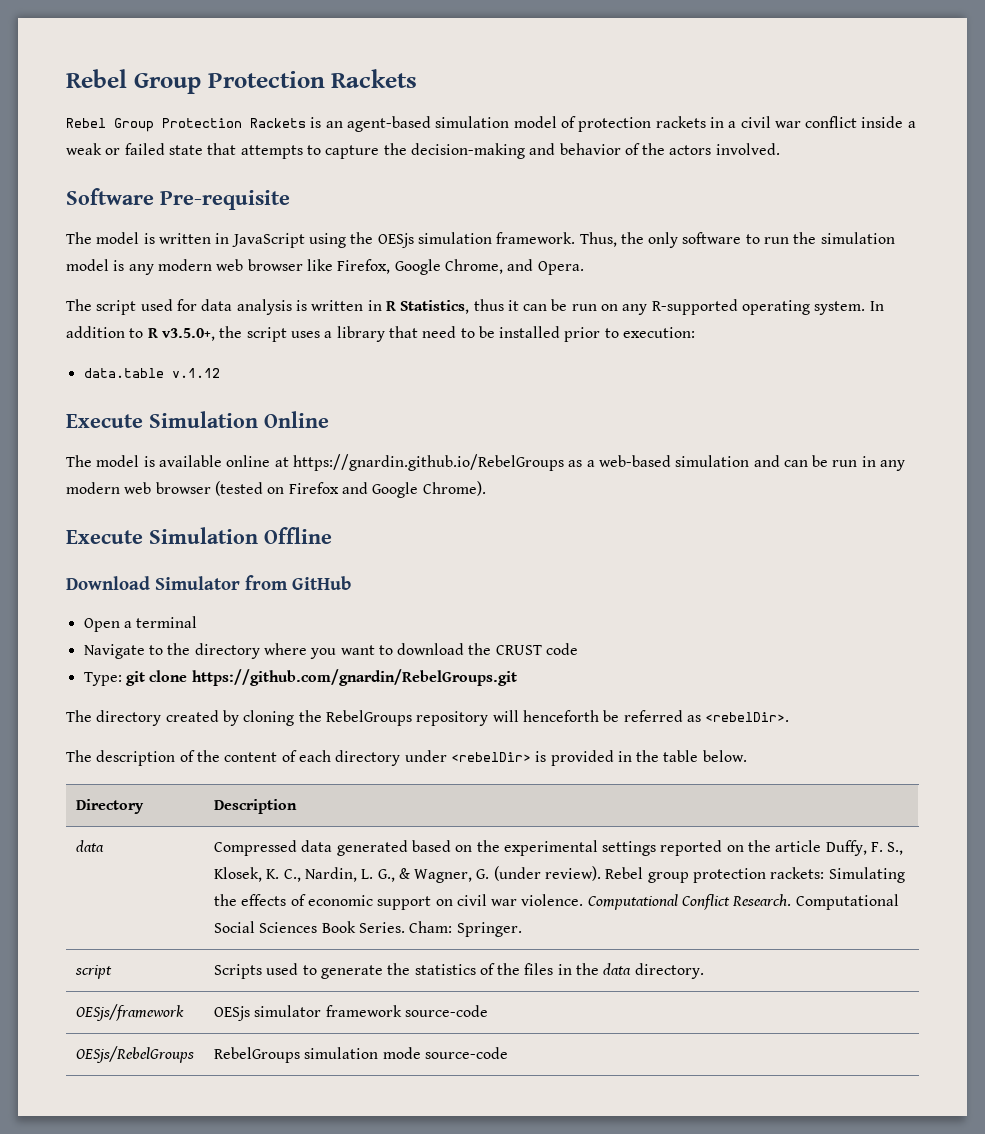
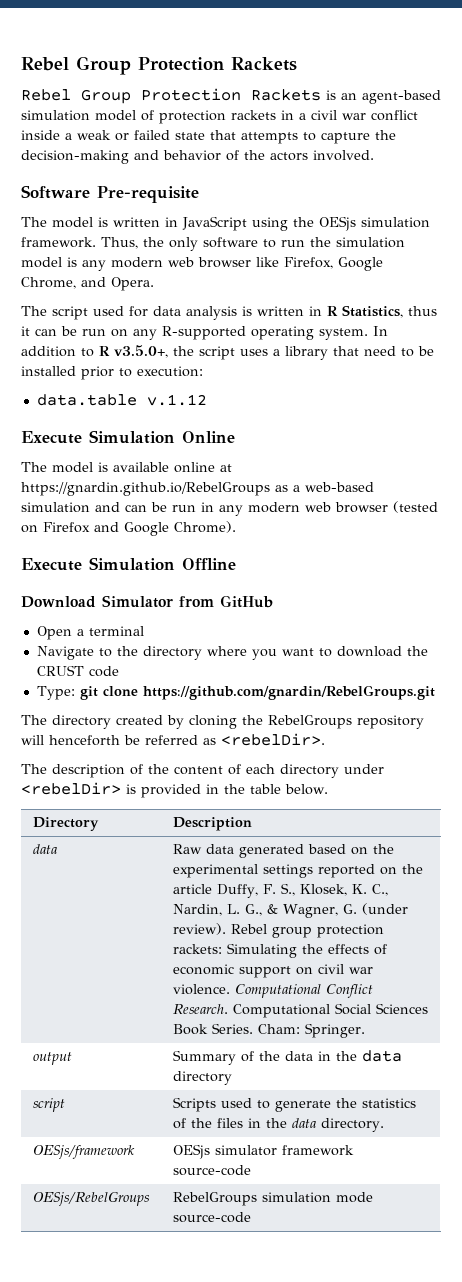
[213,840,297,856] Compressed -> [172,844,202,854] Raw
(522, 929) none -> [32,1052,72,1065] [172,1050,402,1065] [172,1071,232,1085] // output | Summary of the data in the data directory

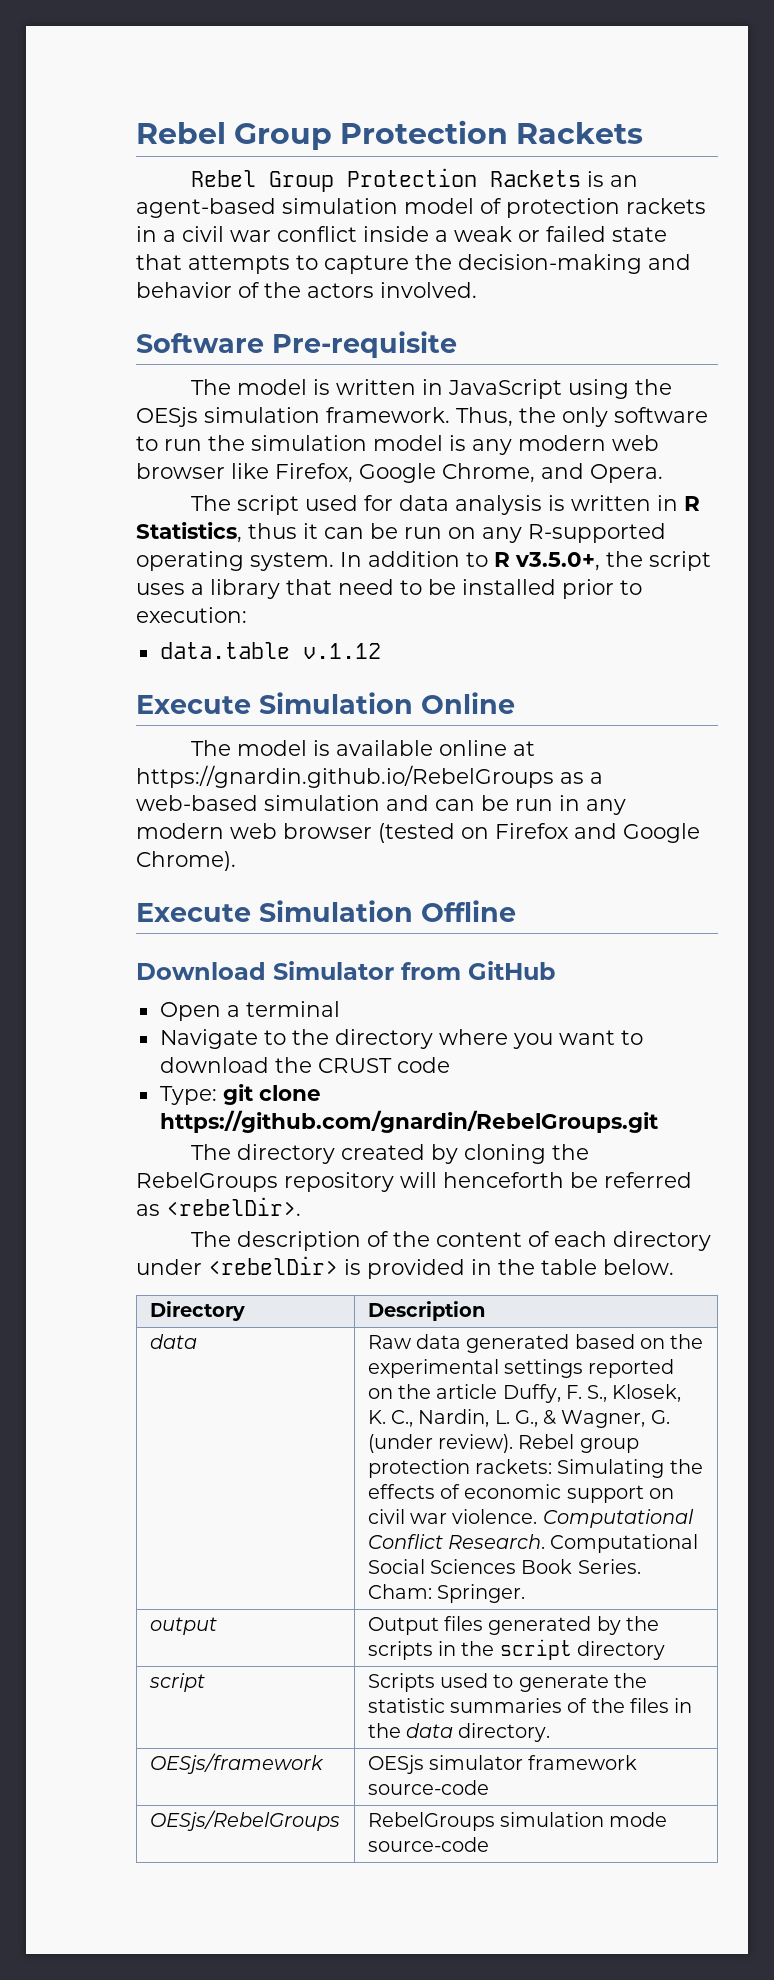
[172,1050,402,1065] Summary of the data in the data -> [367,1616,659,1635] [367,1639,572,1660] Output files generated by the scripts in the script
[361,1098,416,1108] statistics -> [367,1698,563,1713] statistic summaries

